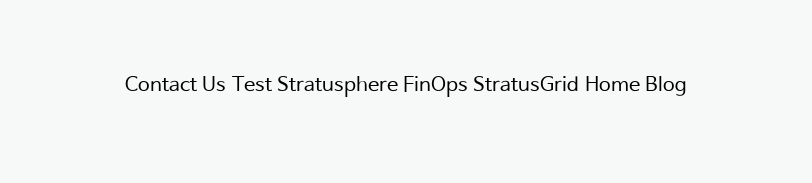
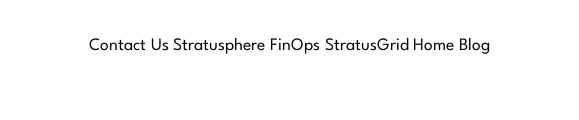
[231,76,272,92] Test -> (169, 44) none

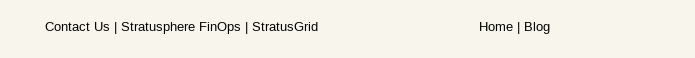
(169, 44) none -> [113,22,117,34] |
(320, 46) none -> [244,22,248,34] |
(455, 44) none -> [516,22,520,34] |

